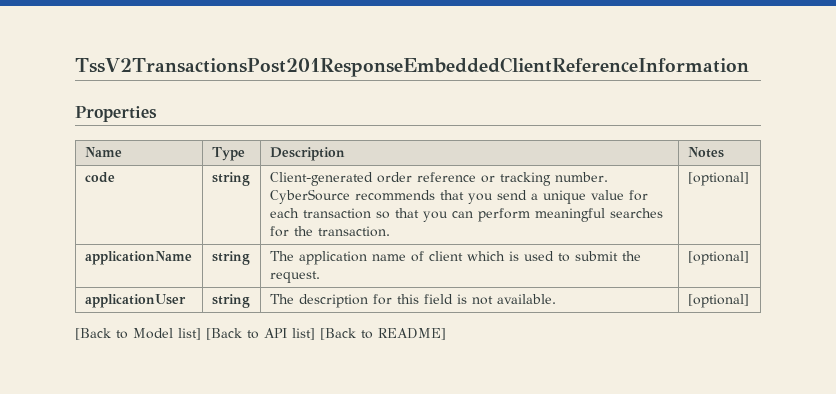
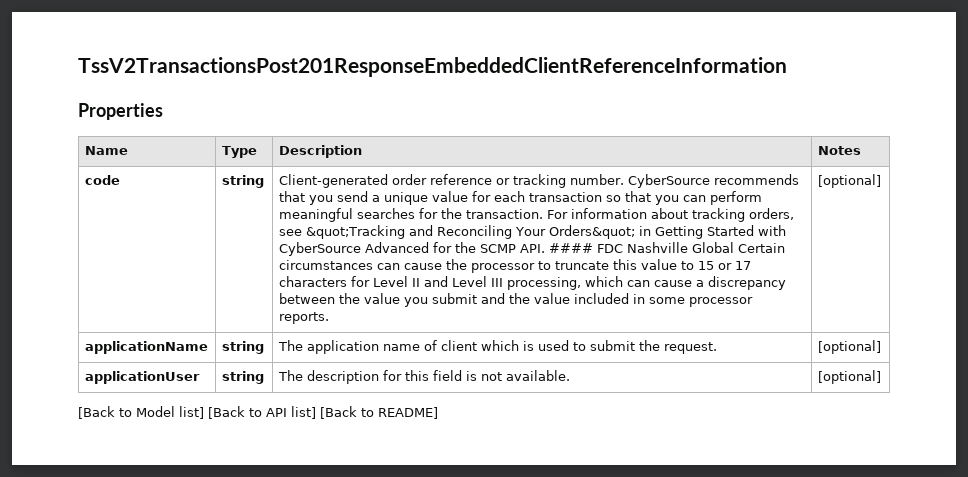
(390, 231) none -> [546,208,794,222] [278,225,786,239] [278,242,785,256] [278,259,751,273] [278,276,786,290] [278,293,753,307] [278,312,329,324] For information about tracking orders, see &quot;Tracking and Reconciling Your Orders&quot; in Getting Started with CyberSource Advanced for the SCMP API. #### FDC Nashville Global Certain circumstances can cause the processor to truncate this value to 15 or 17 characters for Level II and Level III processing, which can cause a discrepancy between the value you submit and the value included in some processor reports.

